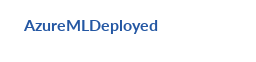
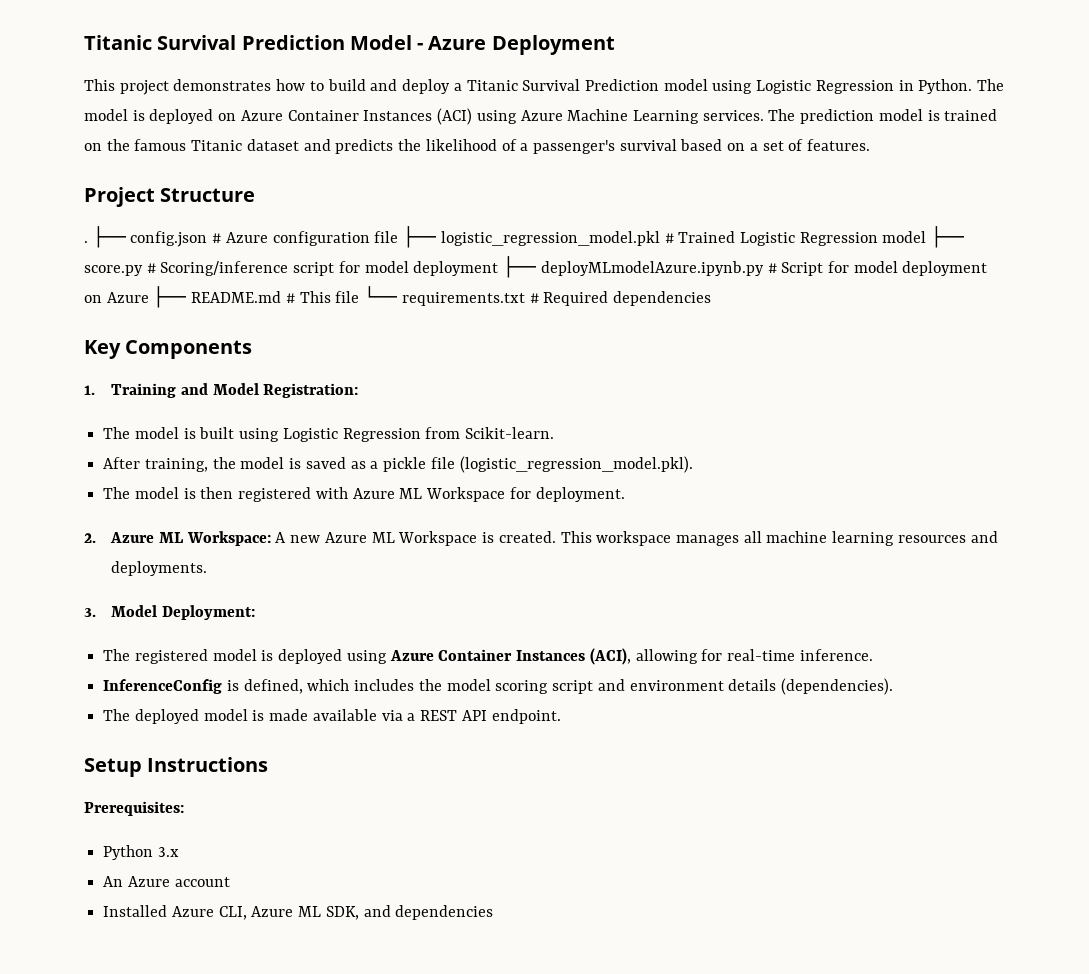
[23,20,158,34] AzureMLDeployed -> [84,35,615,55] [84,79,1005,95] [84,108,998,125] [84,139,871,154] [84,187,256,207] [84,226,966,248] [84,256,988,278] [84,286,711,308] [84,340,253,359] [84,383,359,398] [103,427,555,442] [103,456,693,473] [103,487,625,502] [84,531,998,546] [111,561,208,576] [84,605,255,620] [103,648,873,665] [103,678,893,695] [103,709,561,724] [84,757,269,777] [84,801,184,816] [103,845,179,860] [103,876,230,887] [103,905,494,920] Titanic Survival Prediction Model - Azure Deployment // This project demonstrates how to build and deploy a Titanic Survival Prediction model using Logistic Regression in Python. The model is deployed on Azure Container Instances (ACI) using Azure Machine Learning services. The prediction model is trained on the famous Titanic dataset and predicts the likelihood of a passenger's survival based on a set of features. // Project Structure // . ├── config.json # Azure configuration file ├── logistic_regression_model.pkl # Trained Logistic Regression model ├── score.py # Scoring/inference script for model deployment ├── deployMLmodelAzure.ipynb.py # Script for model deployment on Azure ├── README.md # This file └── requirements.txt # Required dependencies // Key Components // 1. Training and Model Registration: // The model is built using Logistic Regression from Scikit-learn. // After training, the model is saved as a pickle file (logistic_regression_model.pkl). // The model is then registered with Azure ML Workspace for deployment. // 2. Azure ML Workspace: A new Azure ML Workspace is created. This workspace manages all machine learning resources and deployments. // 3. Model Deployment: // The registered model is deployed using Azure Container Instances (ACI), allowing for real-time inference. // InferenceConfig is defined, which includes the model scoring script and environment details (dependencies). // The deployed model is made available via a REST API endpoint. // Setup Instructions // Prerequisites: // Python 3.x // An Azure account // Installed Azure CLI, Azure ML SDK, and dependencies

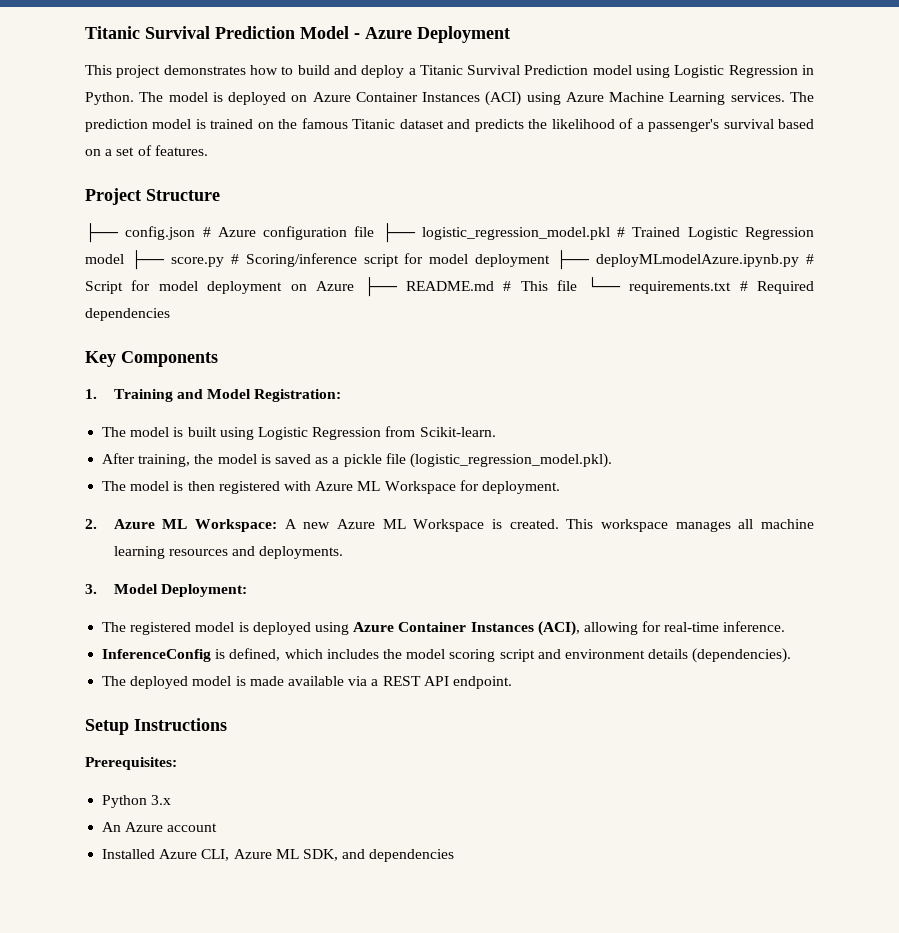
[84,241,88,243] . -> (220, 195) none

